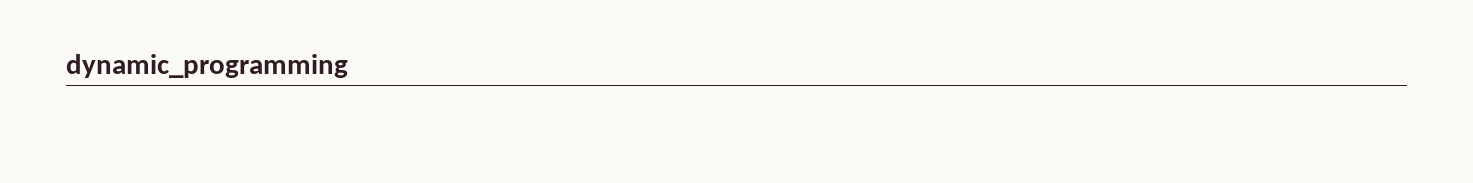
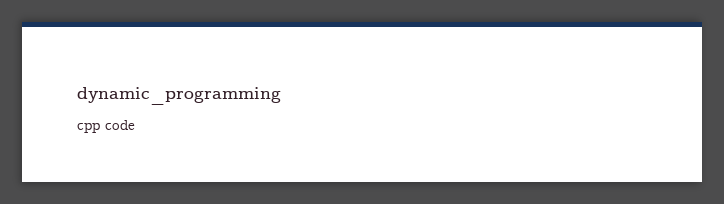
(348, 66) none -> [77,120,135,133] // cpp code

